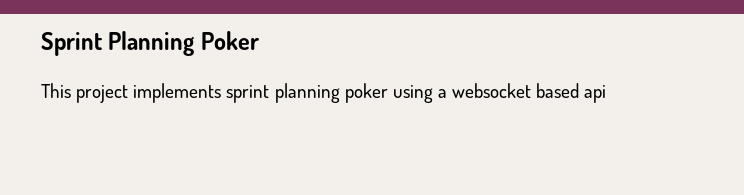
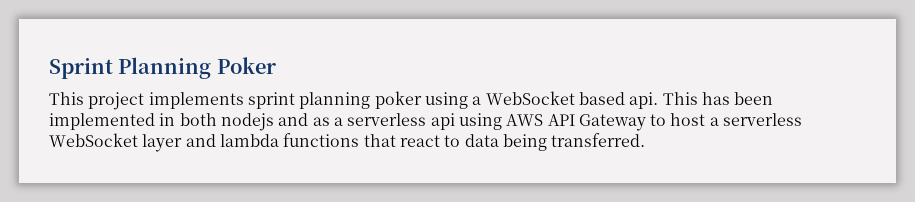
[452,83,607,103] websocket based api -> [485,91,774,109] [49,113,803,131] [49,133,646,152] WebSocket based api. This has been implemented in both nodejs and as a serverless api using AWS API Gateway to host a serverless WebSocket layer and lambda functions that react to data being transferred.

